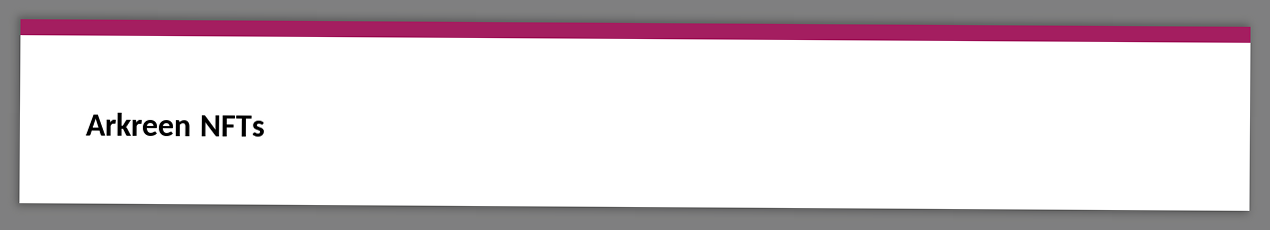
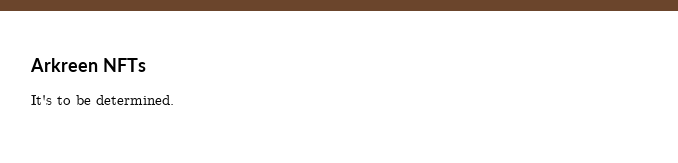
(265, 126) none -> [31,95,174,105] // It's to be determined.

